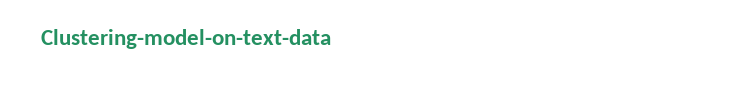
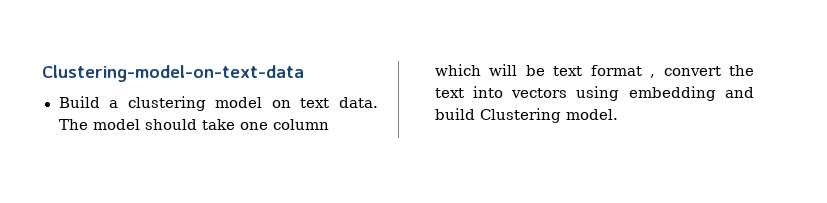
(331, 39) none -> [58,96,378,111] [58,119,329,130] [434,64,754,78] [434,86,754,101] [434,108,618,123] // Build a clustering model on text data. The model should take one column which will be text format , convert the text into vectors using embedding and build Clustering model.

